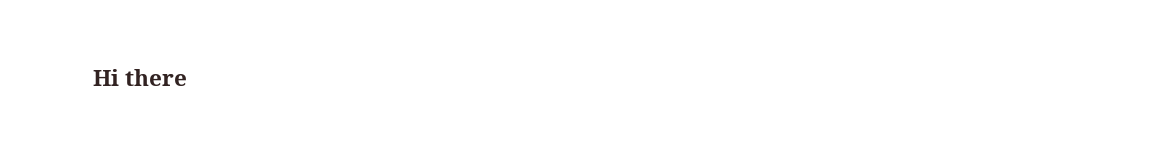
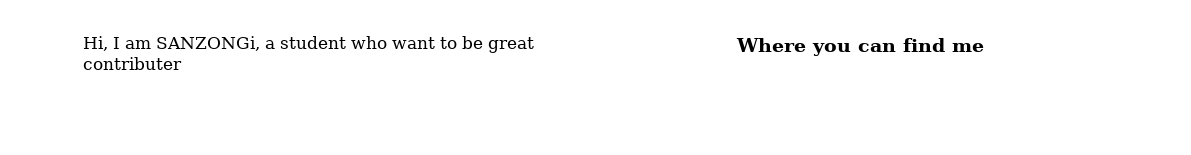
[93,69,188,86] Hi there -> [83,36,534,53] [83,57,182,70] [735,38,984,56] Hi, I am SANZONGi, a student who want to be great contributer // Where you can find me

